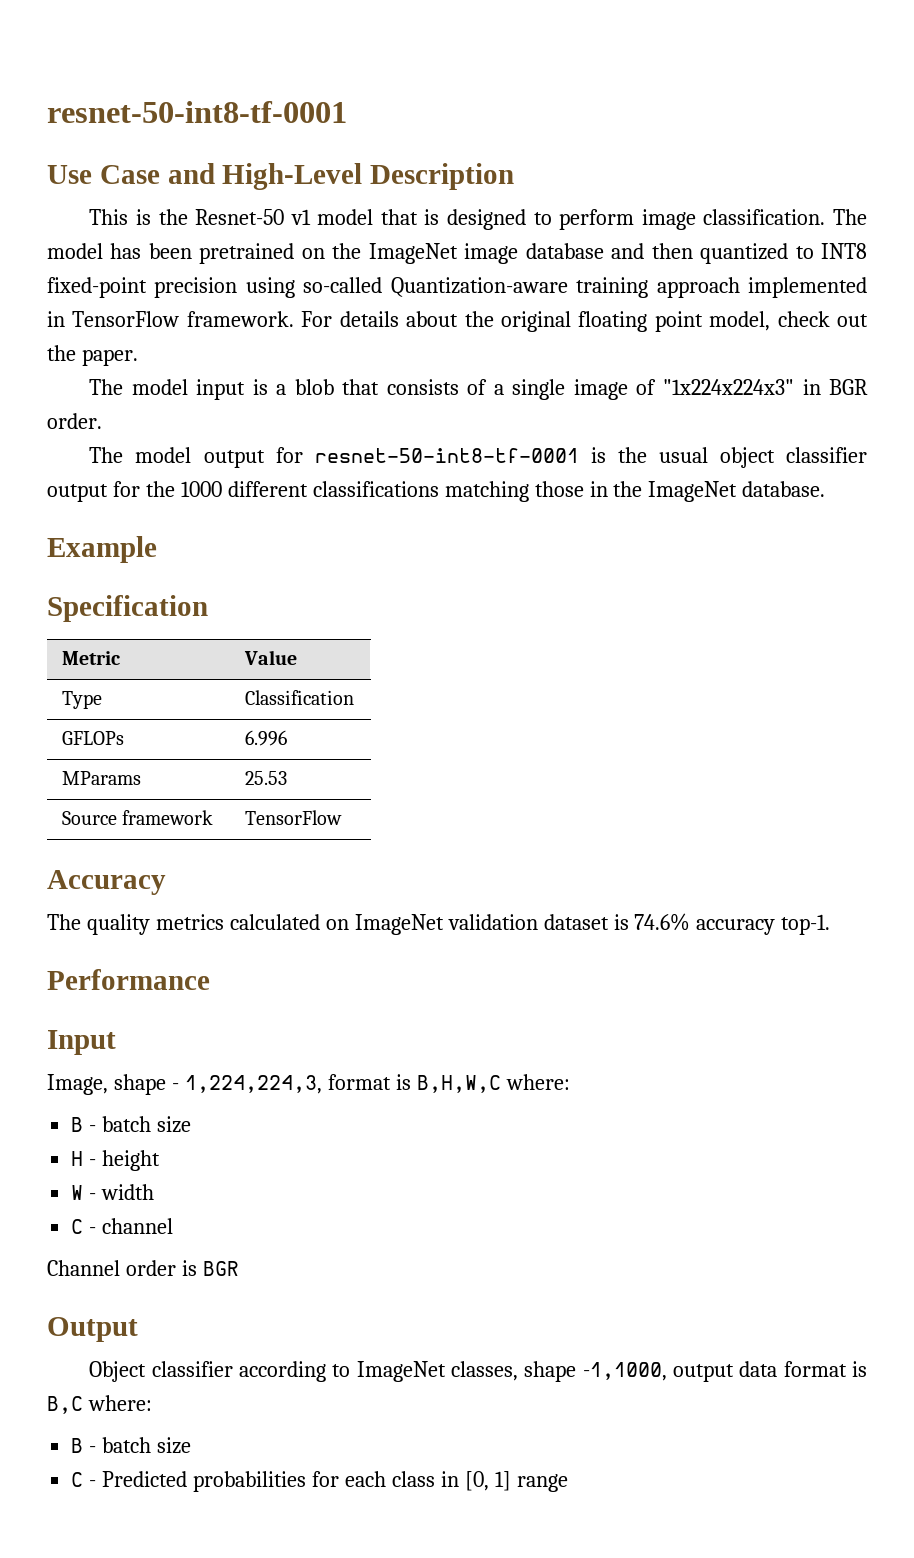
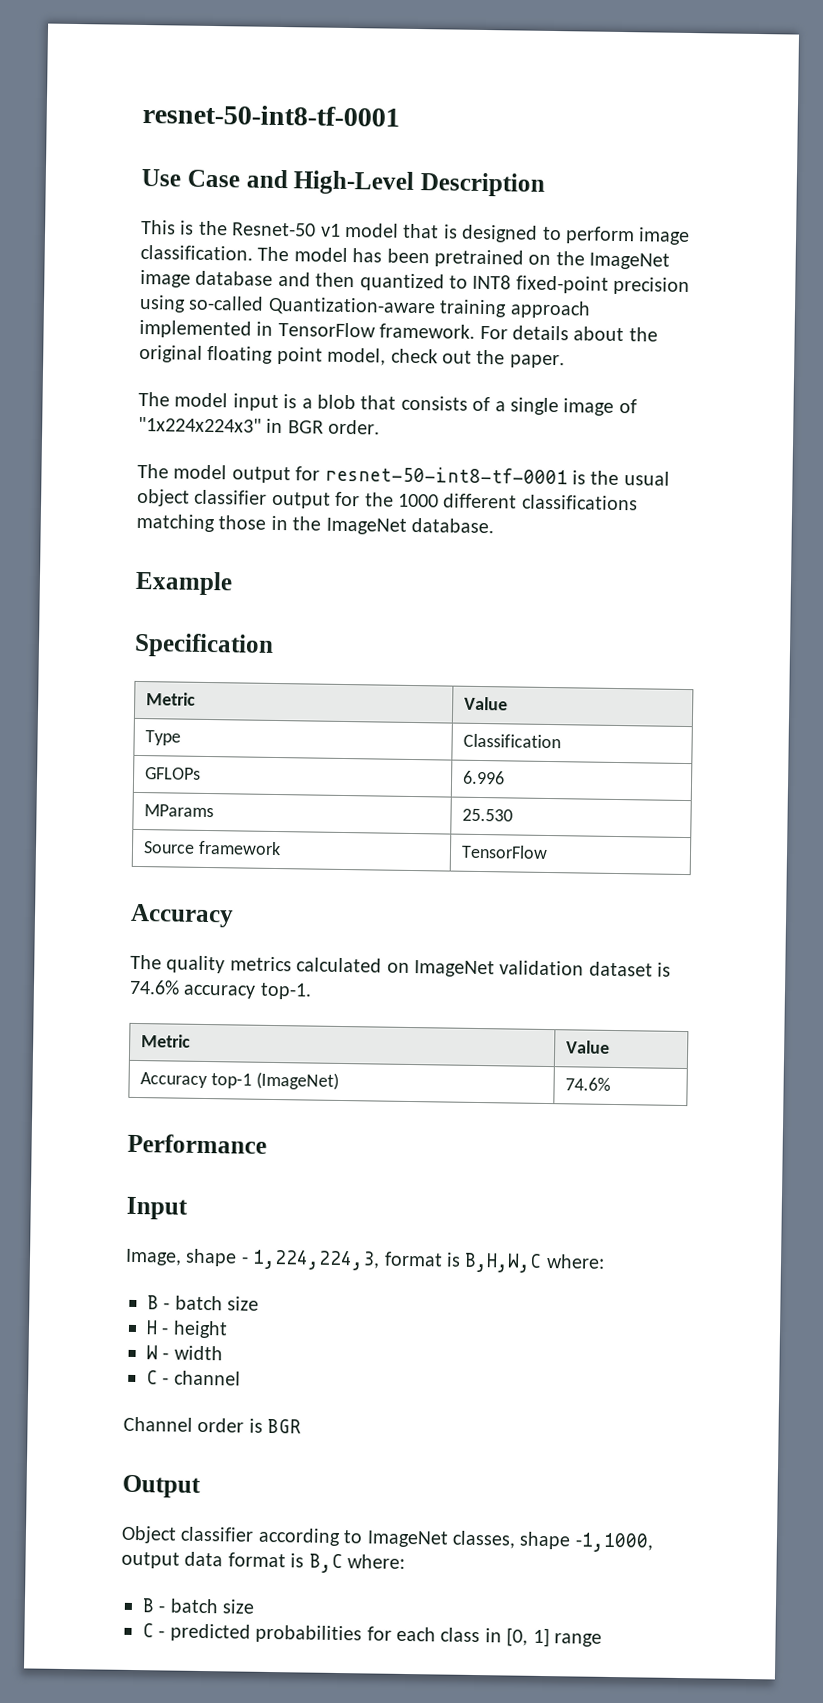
[244,771,287,785] 25.53 -> [462,808,514,822] 25.530
(831, 924) none -> [141,1034,192,1048] [566,1040,611,1054] [140,1071,339,1090] [565,1077,612,1091] // Metric | Value // Accuracy top-1 (ImageNet) | 74.6%
[102,1471,188,1487] Predicted -> [169,1623,251,1642] predicted

